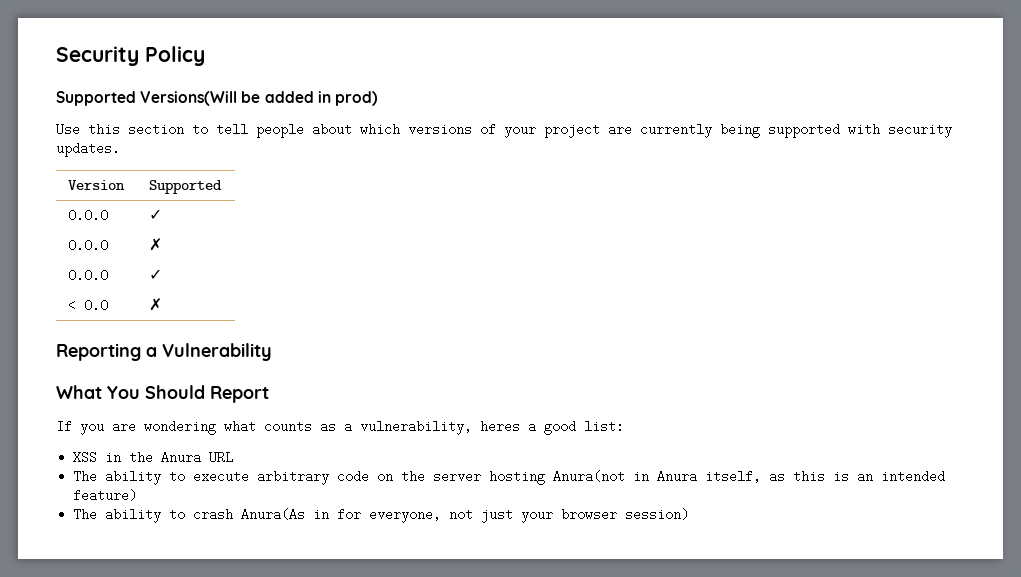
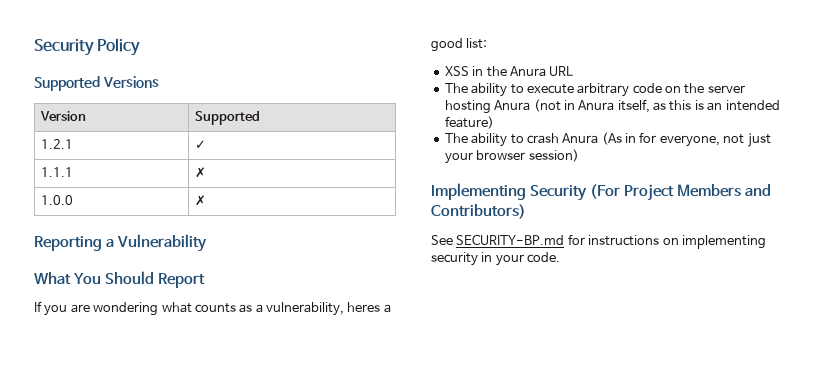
[140,91,378,106] [56,123,952,138] [56,142,120,157] Versions(Will be added in prod) // Use this section to tell people about which versions of your project are currently being supported with security updates. -> [102,76,159,88] Versions
[68,209,109,222] [149,209,163,220] [68,239,109,252] [149,238,163,251] [68,269,109,282] [149,269,163,280] [68,299,109,312] 0.0.0 | ✓ // 0.0.0 | ✗ // 0.0.0 | ✓ // < 0.0 -> [40,139,73,149] [194,140,206,149] [40,167,73,177] [194,167,206,178] [40,195,73,205] 1.2.1 | ✓ // 1.1.1 | ✗ // 1.0.0
[553,470,626,483] Anura(not -> [494,99,561,112] Anura (not
[241,508,306,521] Anura(As -> [562,132,622,145] Anura (As
(690, 514) none -> [431,183,771,201] [431,204,526,219] [431,234,766,249] [431,252,561,266] // Implementing Security (For Project Members and Contributors) // See SECURITY-BP.md for instructions on implementing security in your code.

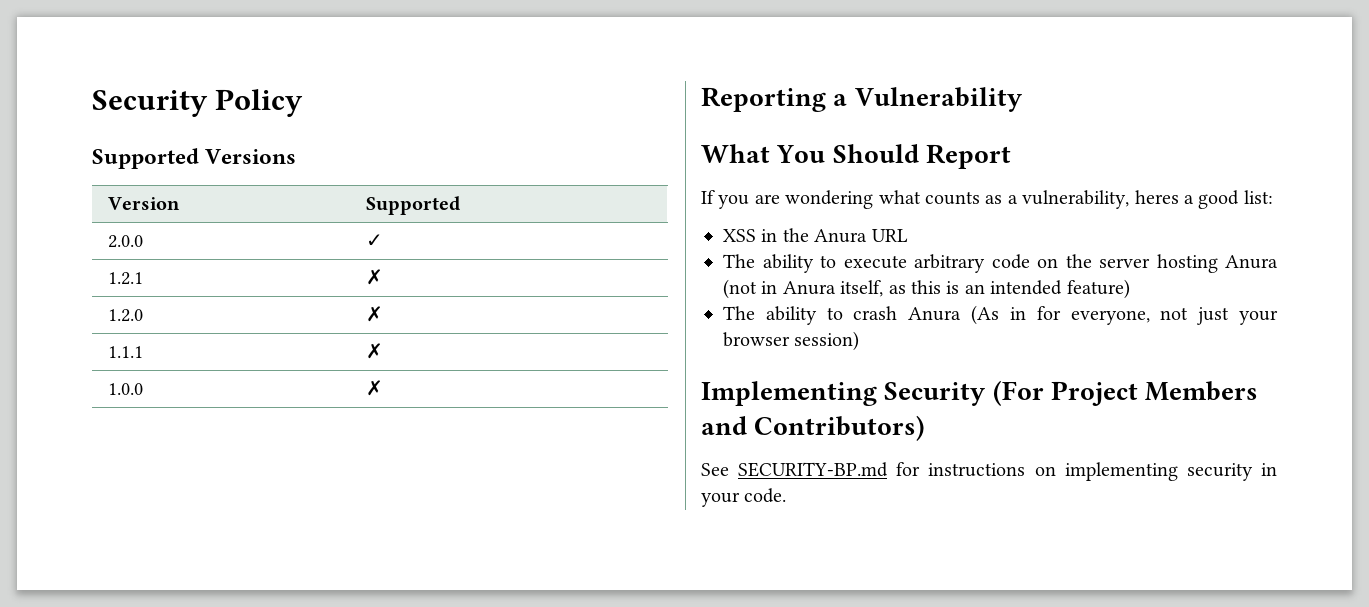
(260, 118) none -> [107,235,143,248] [365,234,383,247] // 2.0.0 | ✓
[194,140,206,149] ✓ -> [365,269,383,285] [107,309,143,322] [365,306,383,322] ✗ // 1.2.0 | ✗

